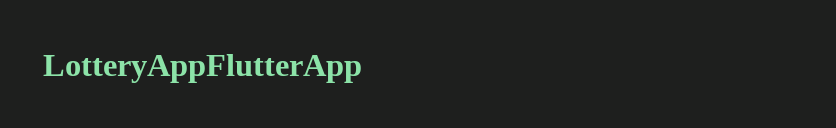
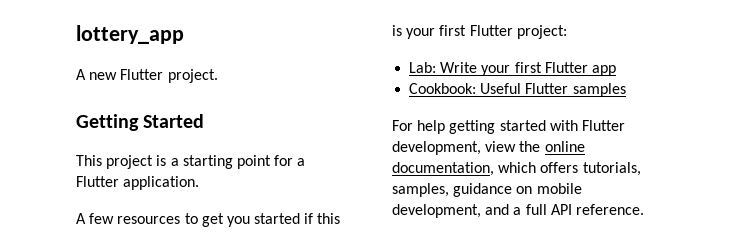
[43,54,362,83] LotteryAppFlutterApp -> [76,25,184,44] [76,69,218,83] [76,114,205,131] [76,155,306,169] [76,176,200,190] [76,213,341,227] [392,25,567,39] [409,62,616,76] [409,83,626,97] [392,120,625,134] [392,141,585,155] [392,162,641,176] [392,183,582,197] [392,204,644,218] lottery_app // A new Flutter project. // Getting Started // This project is a starting point for a Flutter application. // A few resources to get you started if this is your first Flutter project: // Lab: Write your first Flutter app // Cookbook: Useful Flutter samples // For help getting started with Flutter development, view the online documentation, which offers tutorials, samples, guidance on mobile development, and a full API reference.

